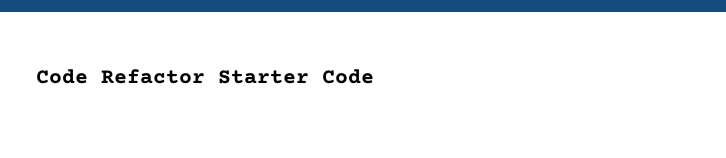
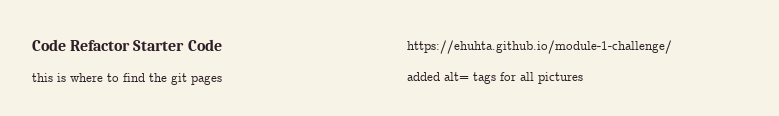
(374, 76) none -> [32,73,222,85] [407,40,672,54] [407,72,583,84] // this is where to find the git pages https://ehuhta.github.io/module-1-challenge/ // added alt= tags for all pictures

